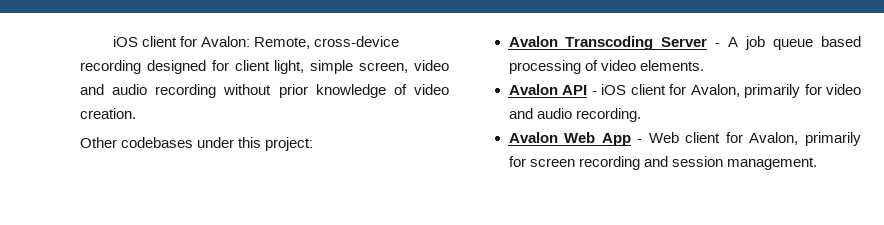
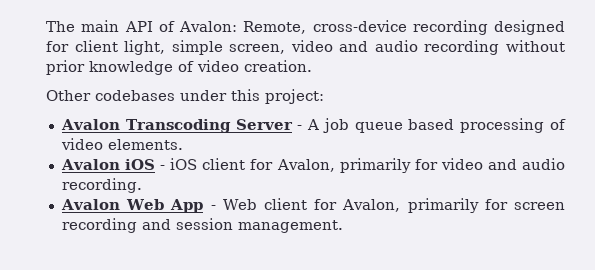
[113,36,198,47] iOS client for -> [46,20,175,32] The main API of
[562,85,587,95] API -> [125,159,156,170] iOS

